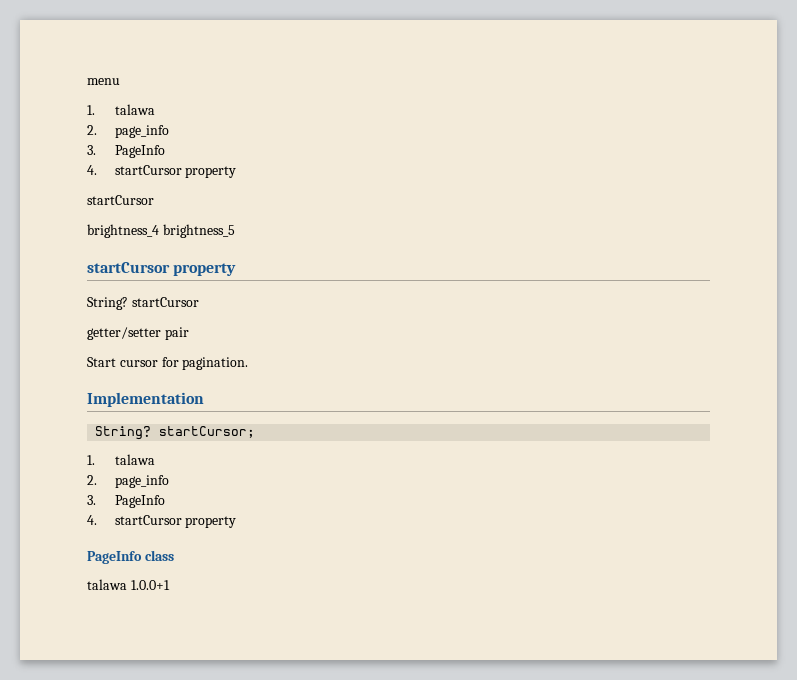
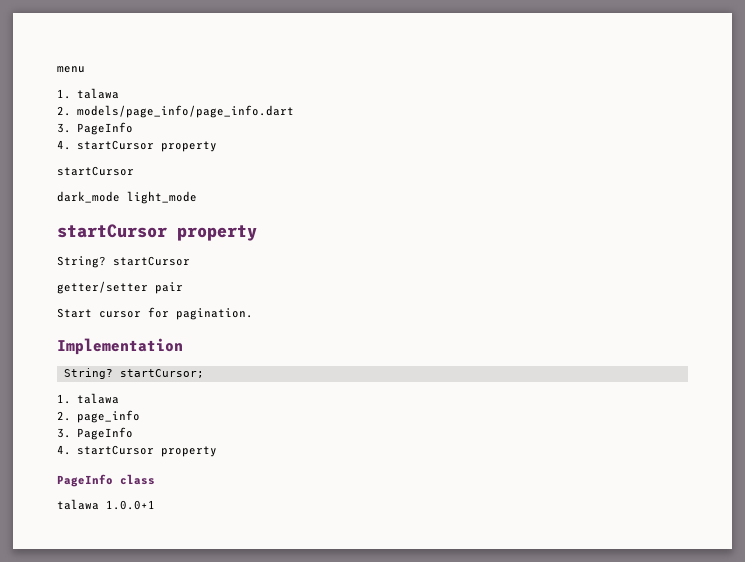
[114,125,169,138] page_info -> [76,105,294,118] models/page_info/page_info.dart
[87,224,235,238] brightness_4 brightness_5 -> [57,191,197,204] dark_mode light_mode

